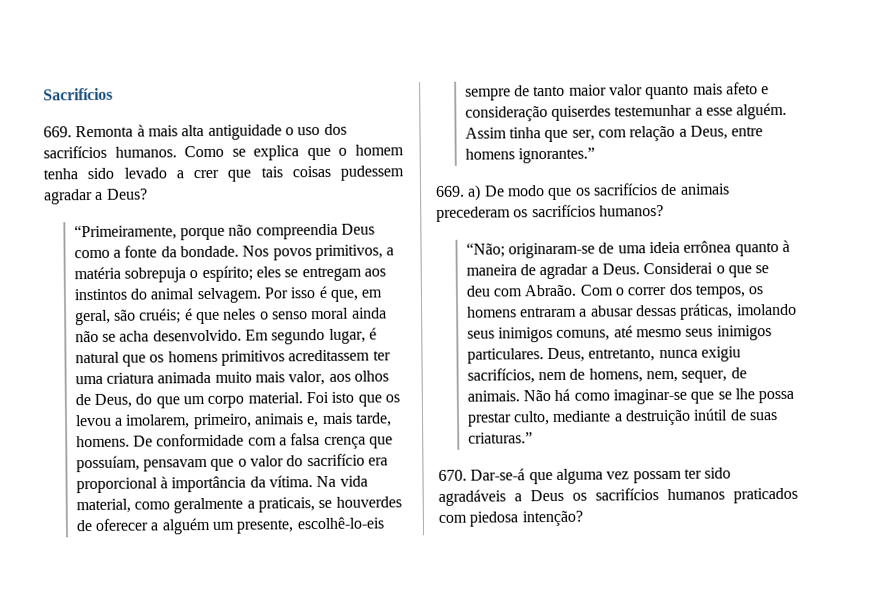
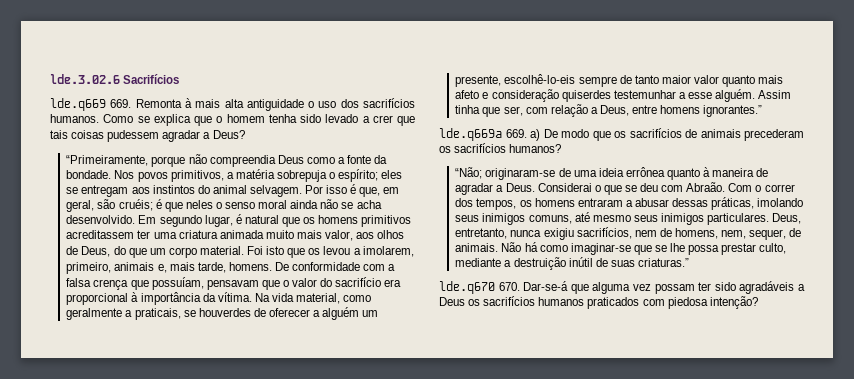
(43, 94) none -> [50,74,120,84] lde.3.02.6
(113, 94) none -> [50,98,106,111] lde.q669
(596, 155) none -> [439,128,502,141] lde.q669a
(533, 438) none -> [439,281,495,294] lde.q670

